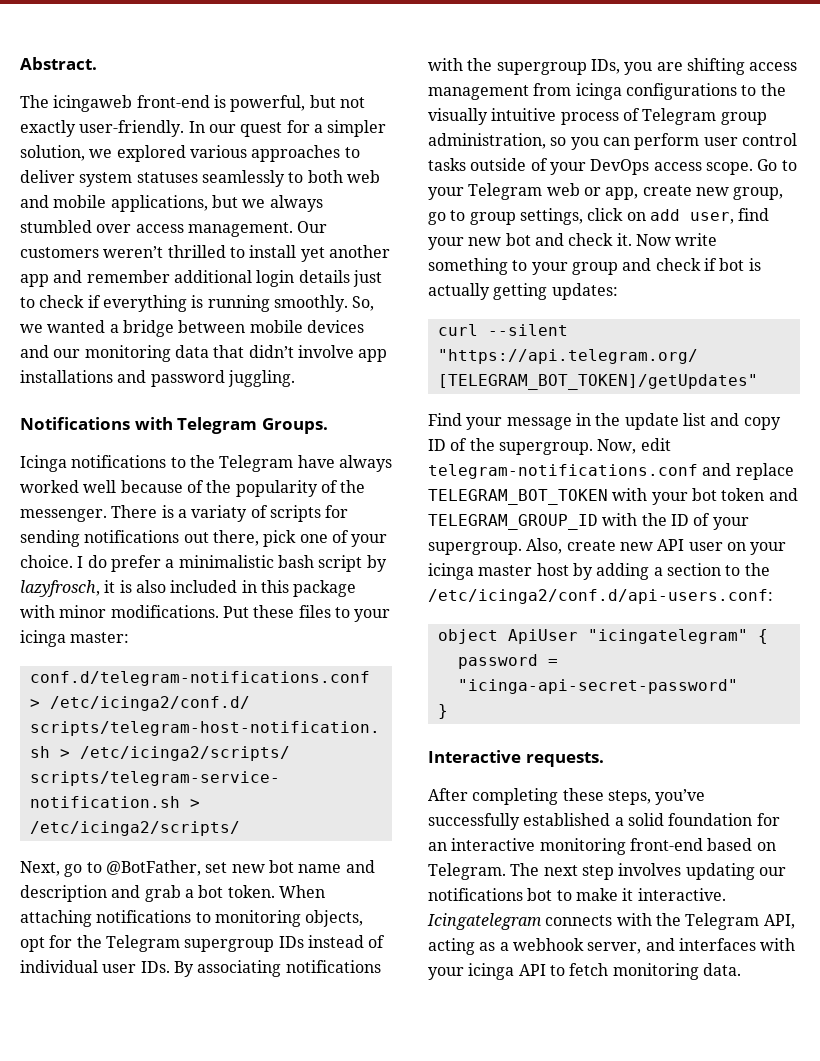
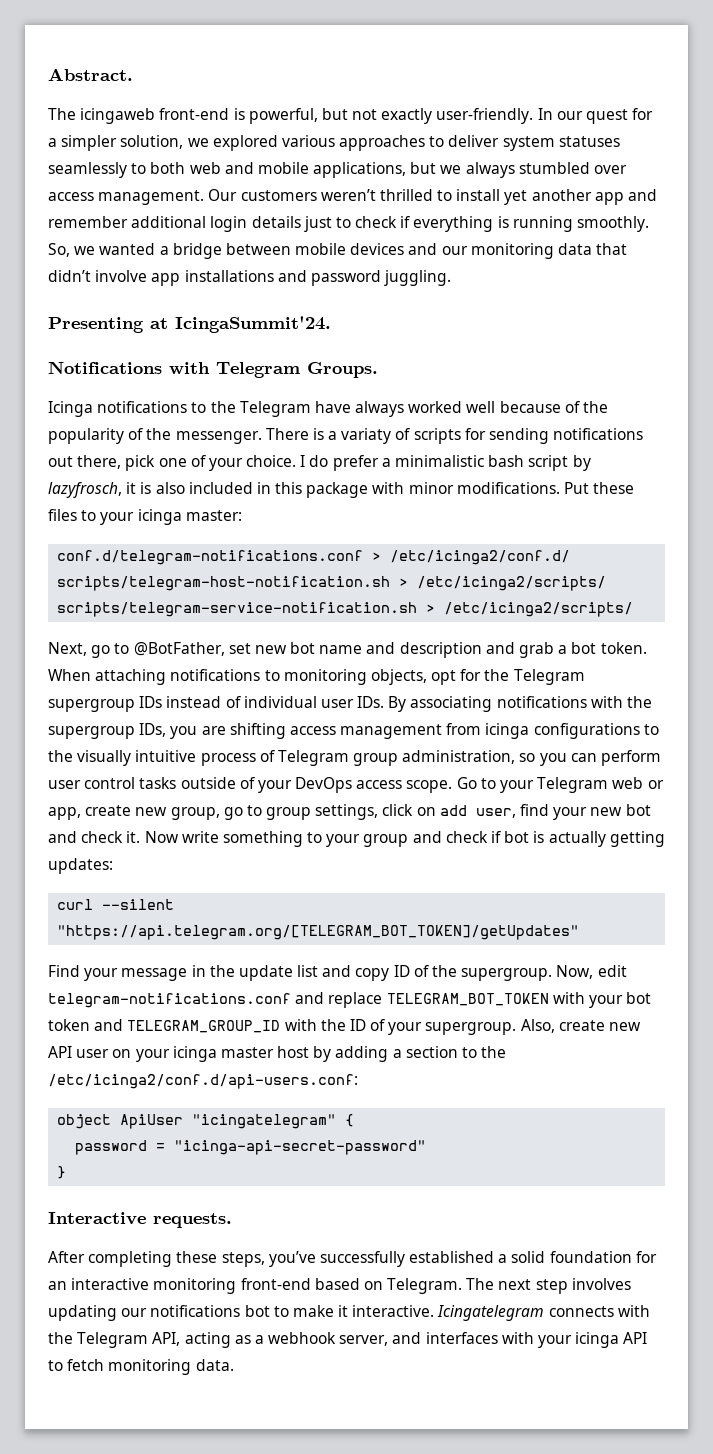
(295, 378) none -> [48,316,331,333] // Presenting at IcingaSummit'24.

